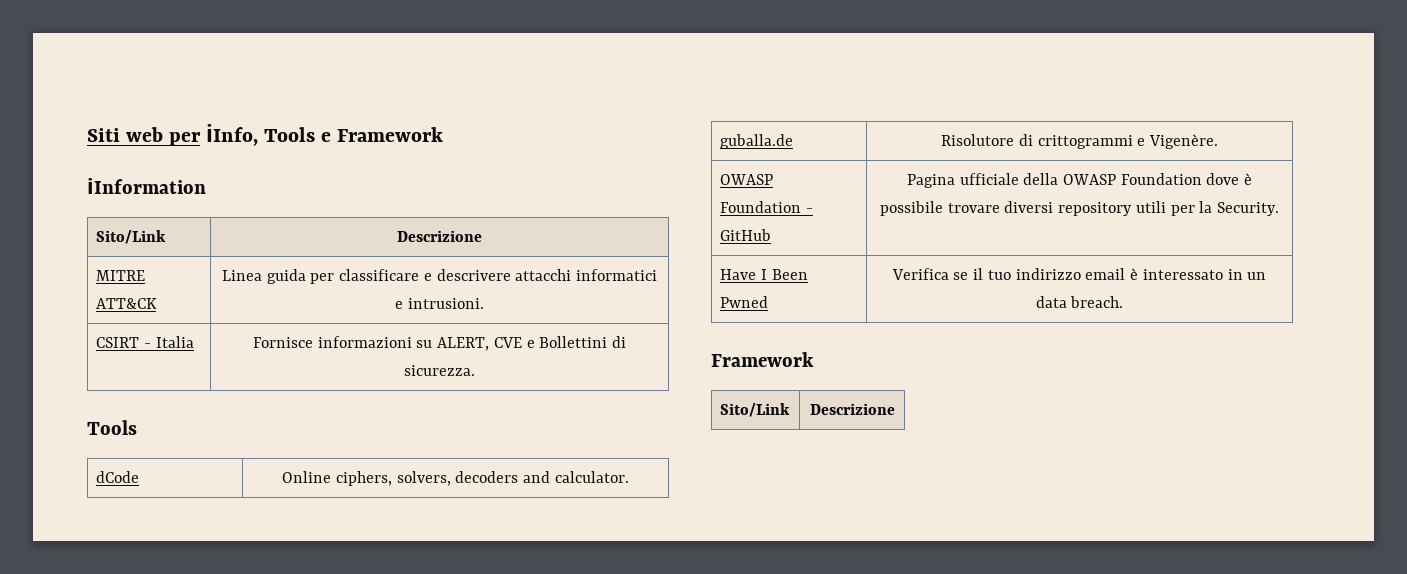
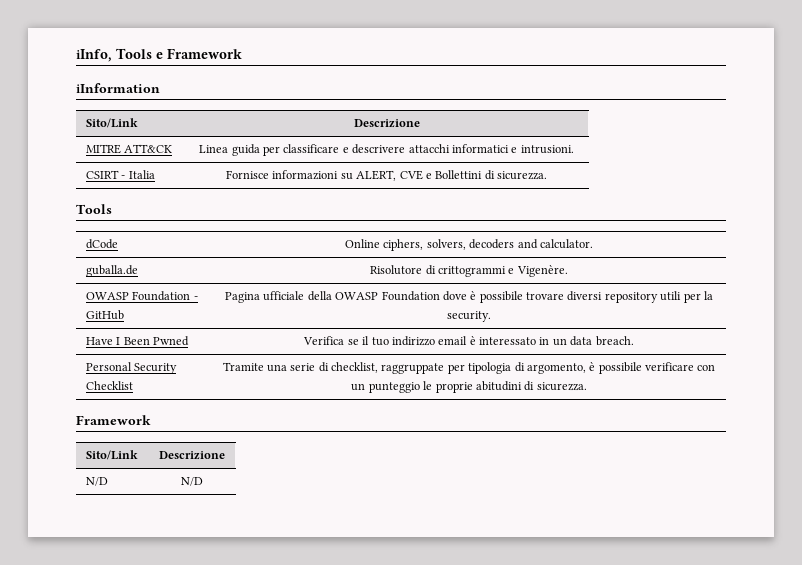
[87,127,202,146] Siti web per -> (76, 55) none
[1217,202,1280,216] Security. -> [447,311,491,322] security.
(1124, 302) none -> [85,362,178,374] [85,381,133,390] [222,362,716,374] [351,381,587,393] // Personal Security Checklist | Tramite una serie di checklist, raggruppate per tipologia di argomento, è possibile verificare con un punteggio le proprie abitudini di sicurezza.
(895, 409) none -> [85,477,108,486] [181,477,203,486] // N/D | N/D

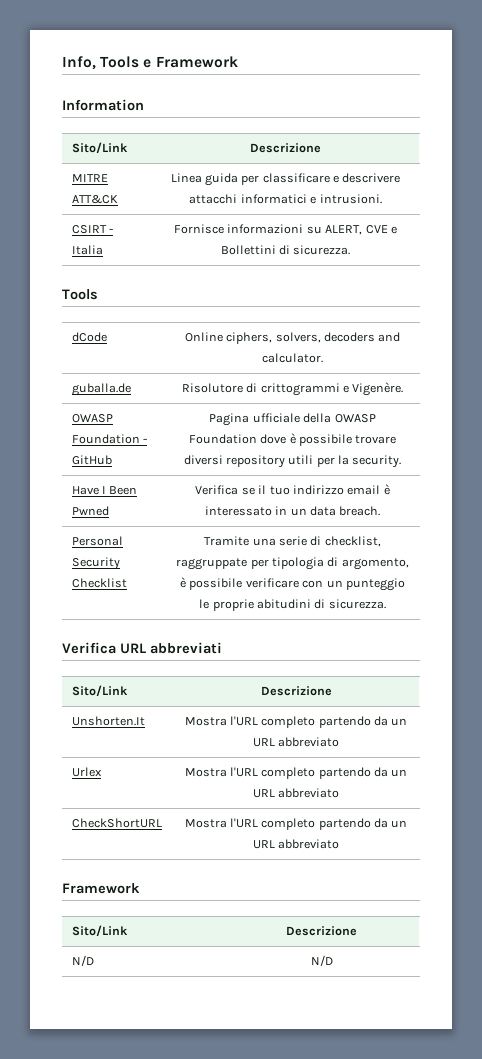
[76,49,112,62] ℹInfo, -> [62,56,96,70] Info,
[76,83,160,94] ℹInformation -> [62,99,144,111] Information
(587, 386) none -> [62,642,222,654] [71,685,128,697] [260,686,332,696] [71,716,145,726] [184,716,408,728] [252,737,340,747] [71,767,102,777] [184,767,408,779] [252,788,340,798] [71,818,162,828] [184,818,408,830] [252,839,340,849] // Verifica URL abbreviati // Sito/Link | Descrizione // Unshorten.It | Mostra l'URL completo partendo da un URL abbreviato // Urlex | Mostra l'URL completo partendo da un URL abbreviato // CheckShortURL | Mostra l'URL completo partendo da un URL abbreviato

